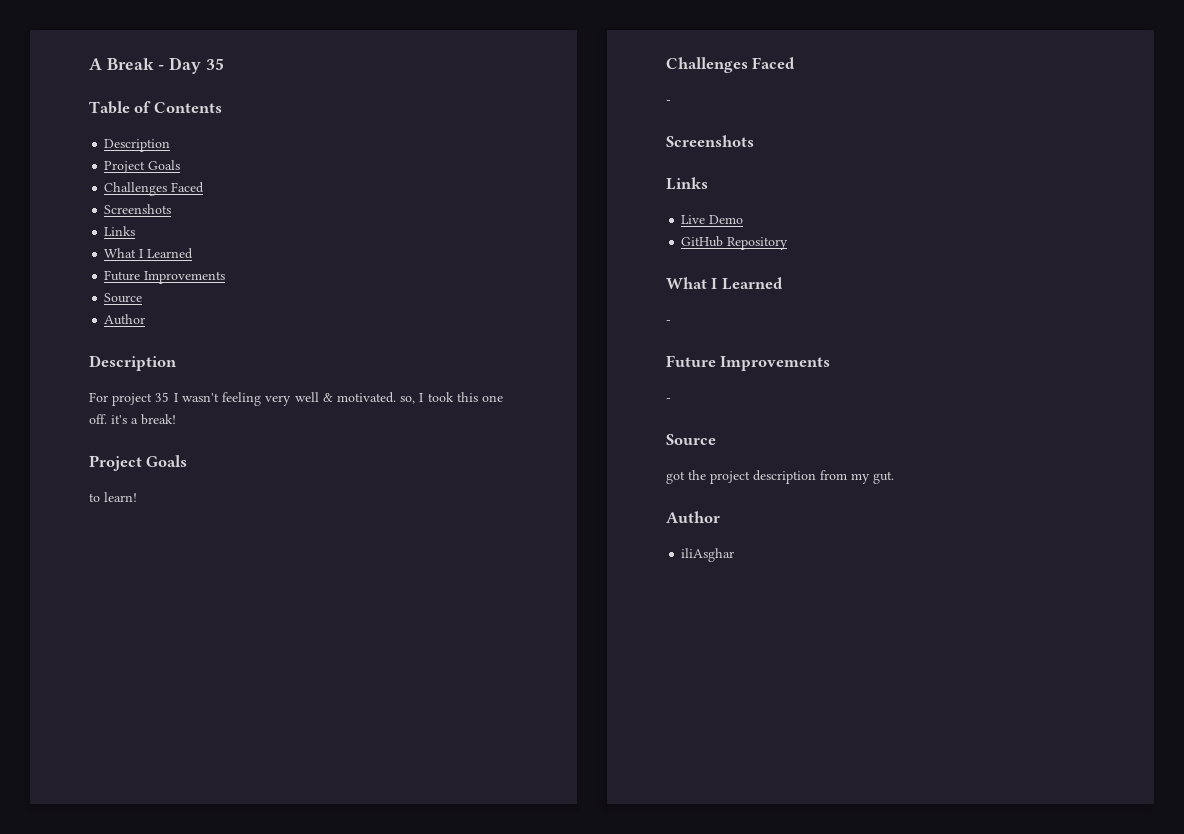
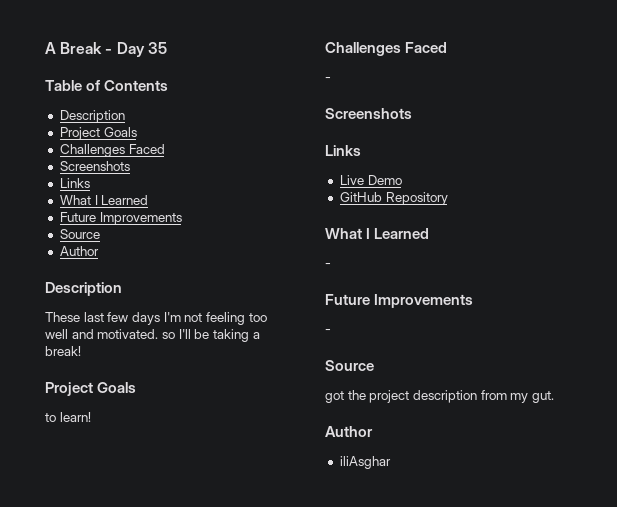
[89,392,504,406] [89,414,127,424] For project 35 I wasn't feeling very well & motivated. so, I took this one off. it's -> [45,312,267,325] [45,329,249,342] These last few days I'm not feeling too well and motivated. so I'll be taking

